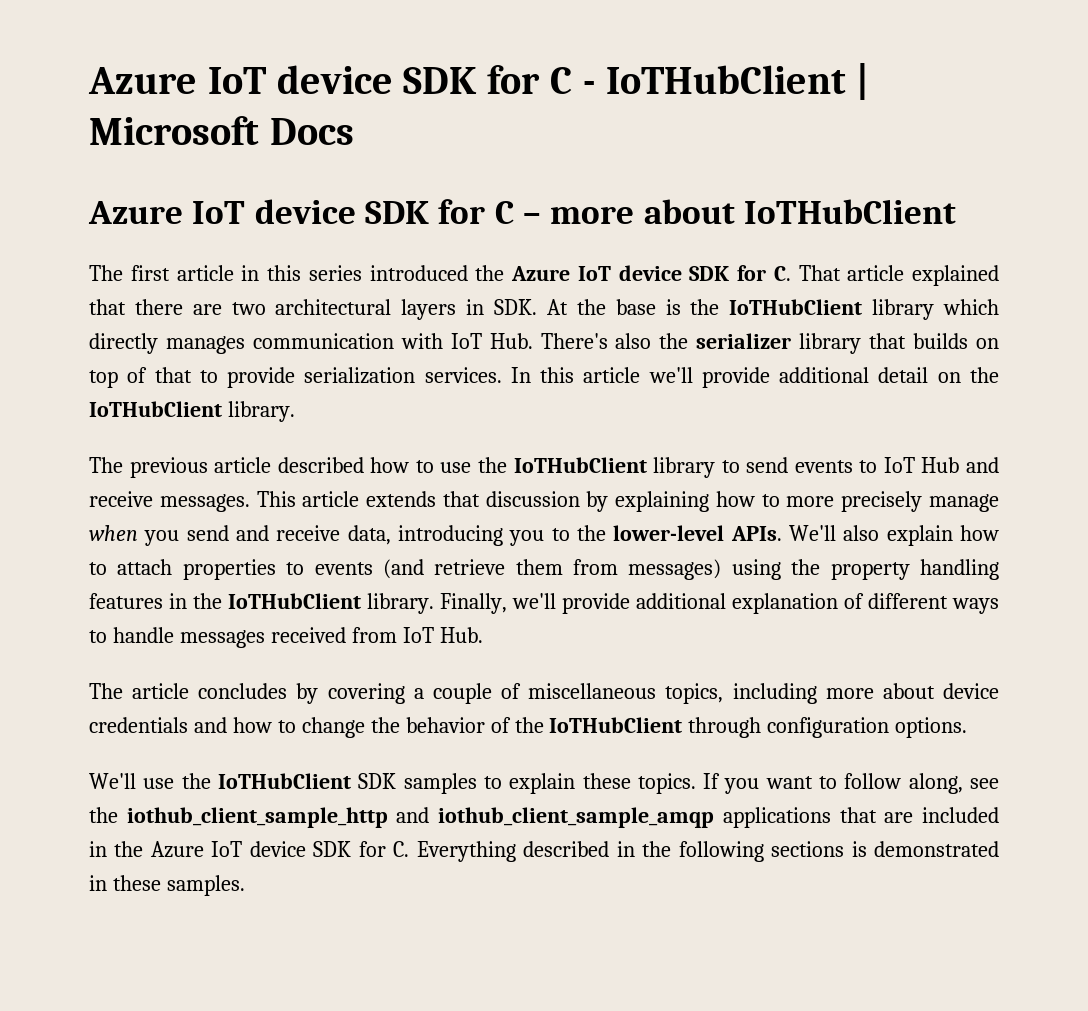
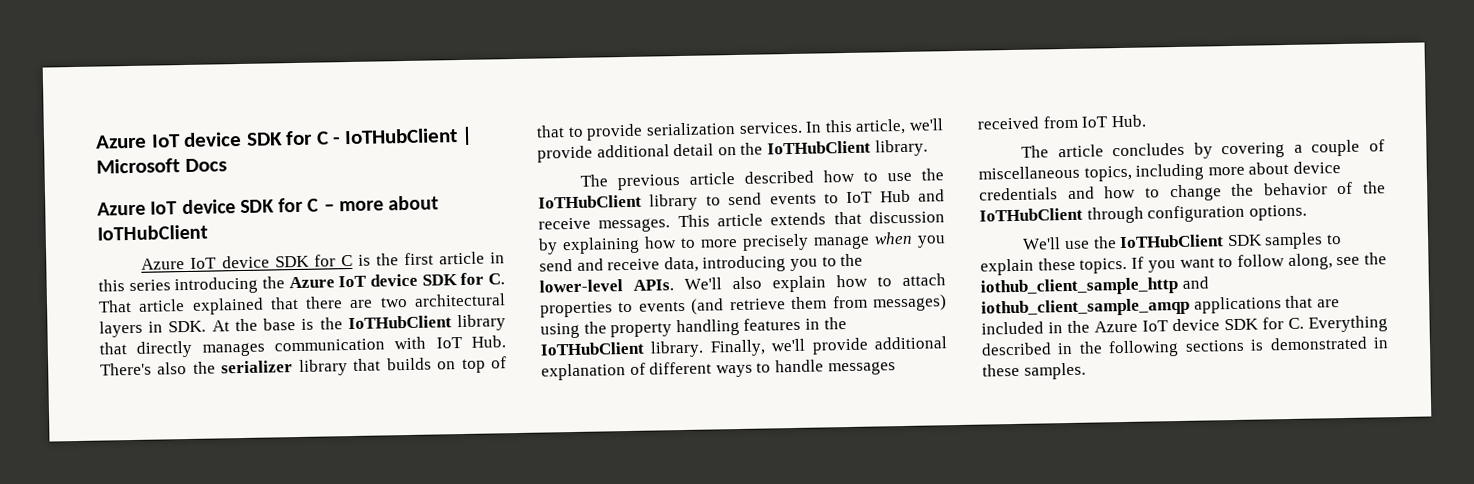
[89,265,123,281] The -> [141,253,399,270] Azure IoT device SDK for C is the
[369,265,468,281] introduced -> [174,276,259,295] introducing
[943,299,1000,315] which -> [99,342,127,355] that
[583,367,641,383] article -> [855,118,907,135] article,

